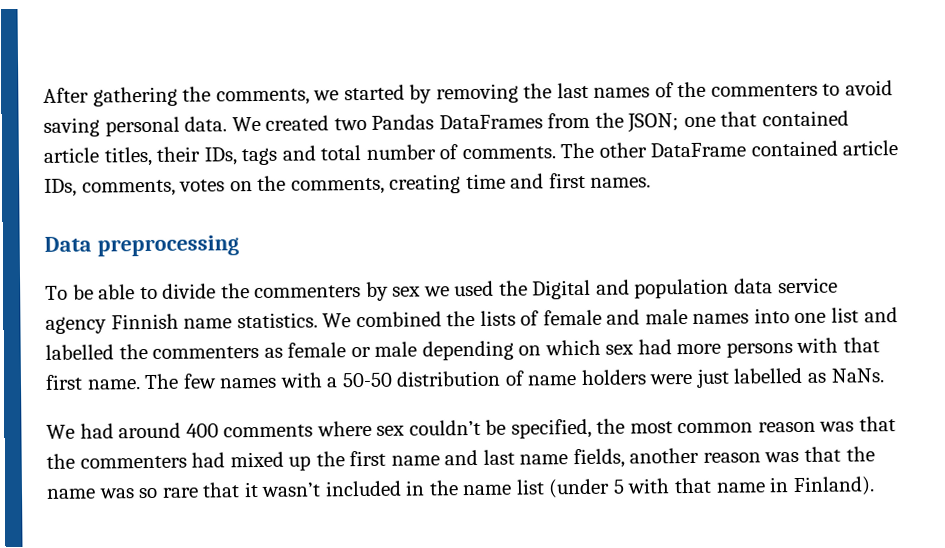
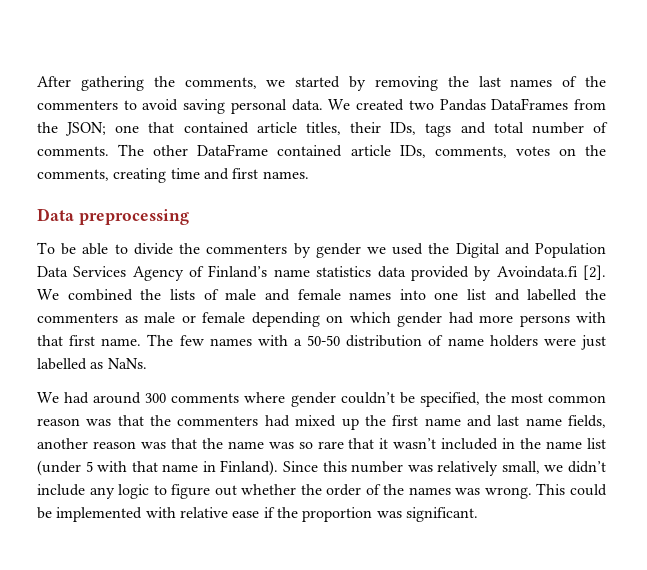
[392,286,422,297] sex -> [315,243,361,258] gender
[634,277,838,299] [45,312,318,334] population data service agency Finnish name statistics. -> [535,243,606,258] [37,265,607,281] Population Data Services Agency of Finland’s name statistics data provided by Avoindata.fi [2].
[542,309,688,326] female and male -> [225,289,341,301] male and female
[287,341,418,358] female or male -> [144,312,245,323] male or female
[605,344,635,355] sex -> [397,312,442,327] gender
[185,423,219,438] 400 -> [145,393,167,403] 300
[376,425,406,436] sex -> [290,392,336,407] gender
(875, 486) none -> [283,461,606,476] [37,483,608,499] [37,507,478,522] Since this number was relatively small, we didn’t include any logic to figure out whether the order of the names was wrong. This could be implemented with relative ease if the proportion was significant.

